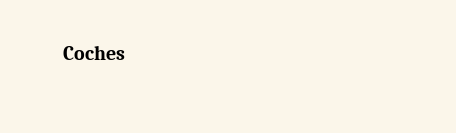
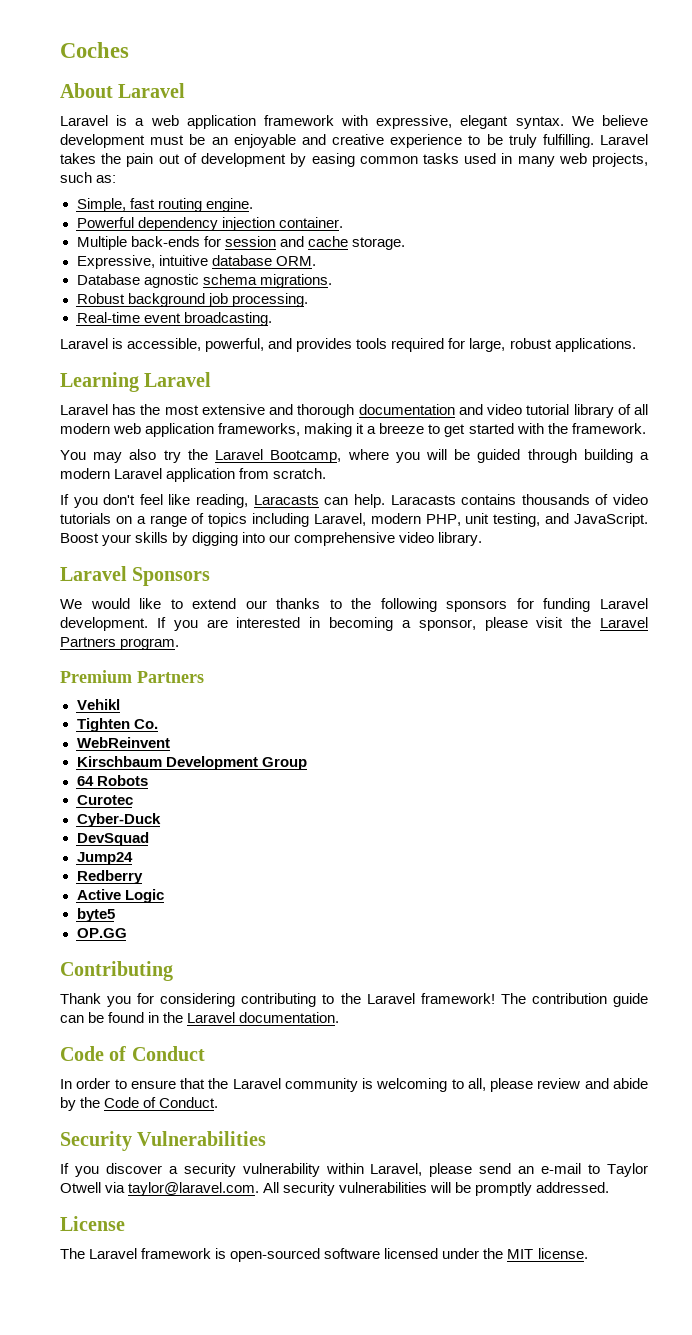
(125, 52) none -> [60,83,186,98] [60,115,648,129] [60,134,649,148] [60,153,649,167] [60,172,117,183] [76,198,253,212] [76,217,343,231] [76,236,405,250] [76,255,316,269] [76,274,332,288] [76,293,308,307] [76,312,272,326] [60,338,636,352] [60,372,212,392] [60,404,649,418] [60,423,646,437] [60,449,649,463] [60,468,327,482] [60,494,649,508] [60,513,649,527] [60,532,483,546] [60,566,211,586] [60,598,649,612] [60,617,648,631] [60,637,180,650] [60,670,204,683] [76,699,120,710] [76,718,158,732] [76,737,170,748] [76,756,307,770] [76,775,148,786] [76,795,133,805] [76,813,161,827] [76,832,149,846] [76,852,133,865] [76,870,143,884] [76,889,164,903] [76,908,115,922] [76,928,127,938] [60,961,173,981] [60,993,649,1007] [60,1012,340,1023] [60,1046,205,1061] [60,1078,648,1092] [60,1097,219,1111] [60,1131,267,1151] [60,1163,648,1177] [60,1182,610,1196] [60,1216,125,1231] [60,1248,588,1262] // About Laravel // Laravel is a web application framework with expressive, elegant syntax. We believe development must be an enjoyable and creative experience to be truly fulfilling. Laravel takes the pain out of development by easing common tasks used in many web projects, such as: // Simple, fast routing engine. // Powerful dependency injection container. // Multiple back-ends for session and cache storage. // Expressive, intuitive database ORM. // Database agnostic schema migrations. // Robust background job processing. // Real-time event broadcasting. // Laravel is accessible, powerful, and provides tools required for large, robust applications. // Learning Laravel // Laravel has the most extensive and thorough documentation and video tutorial library of all modern web application frameworks, making it a breeze to get started with the framework. // You may also try the Laravel Bootcamp, where you will be guided through building a modern Laravel application from scratch. // If you don't feel like reading, Laracasts can help. Laracasts contains thousands of video tutorials on a range of topics including Laravel, modern PHP, unit testing, and JavaScript. Boost your skills by digging into our comprehensive video library. // Laravel Sponsors // We would like to extend our thanks to the following sponsors for funding Laravel development. If you are interested in becoming a sponsor, please visit the Laravel Partners program. // Premium Partners // Vehikl // Tighten Co. // WebReinvent // Kirschbaum Development Group // 64 Robots // Curotec // Cyber-Duck // DevSquad // Jump24 // Redberry // Active Logic // byte5 // OP.GG // Contributing // Thank you for considering contributing to the Laravel framework! The contribution guide can be found in the Laravel documentation. // Code of Conduct // In order to ensure that the Laravel community is welcoming to all, please review and abide by the Code of Conduct. // Security Vulnerabilities // If you discover a security vulnerability within Laravel, please send an e-mail to Taylor Otwell via taylor@laravel.com. All security vulnerabilities will be promptly addressed. // License // The Laravel framework is open-sourced software licensed under the MIT license.

